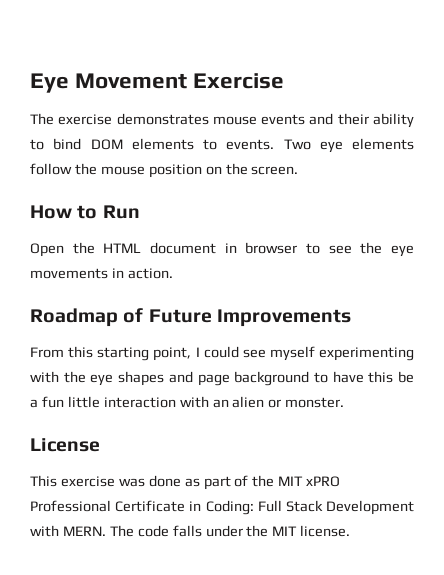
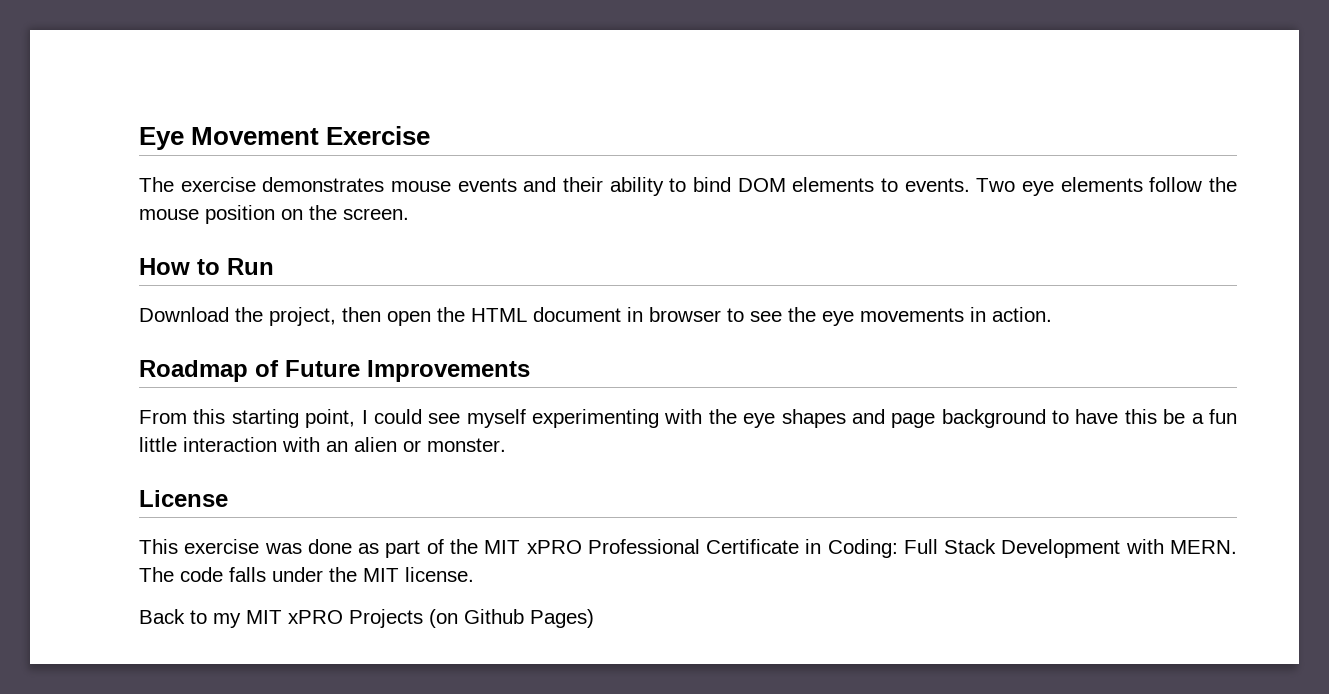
[30,243,64,257] Open -> [139,307,431,326] Download the project, then open
(351, 531) none -> [139,609,594,628] // Back to my MIT xPRO Projects (on Github Pages)

